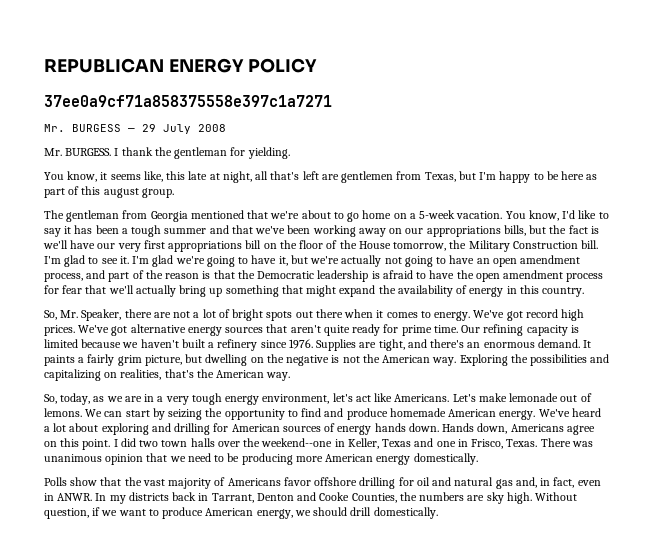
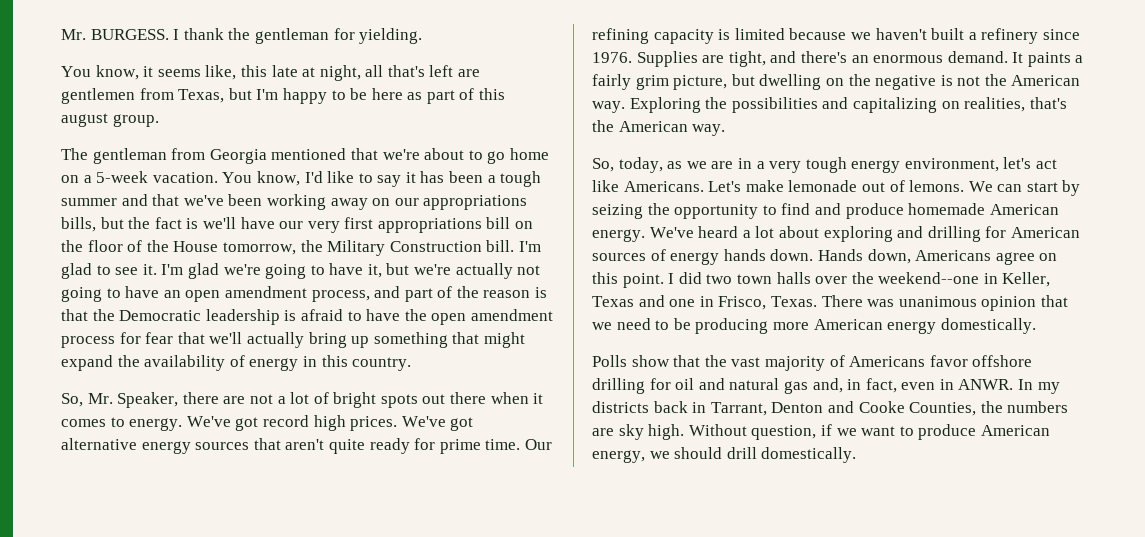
[44,58,318,73] [44,95,332,107] [44,124,226,134] REPUBLICAN ENERGY POLICY // 37ee0a9cf71a858375558e397c1a7271 // Mr. BURGESS — 29 July 2008 // -> (61, 34) none

